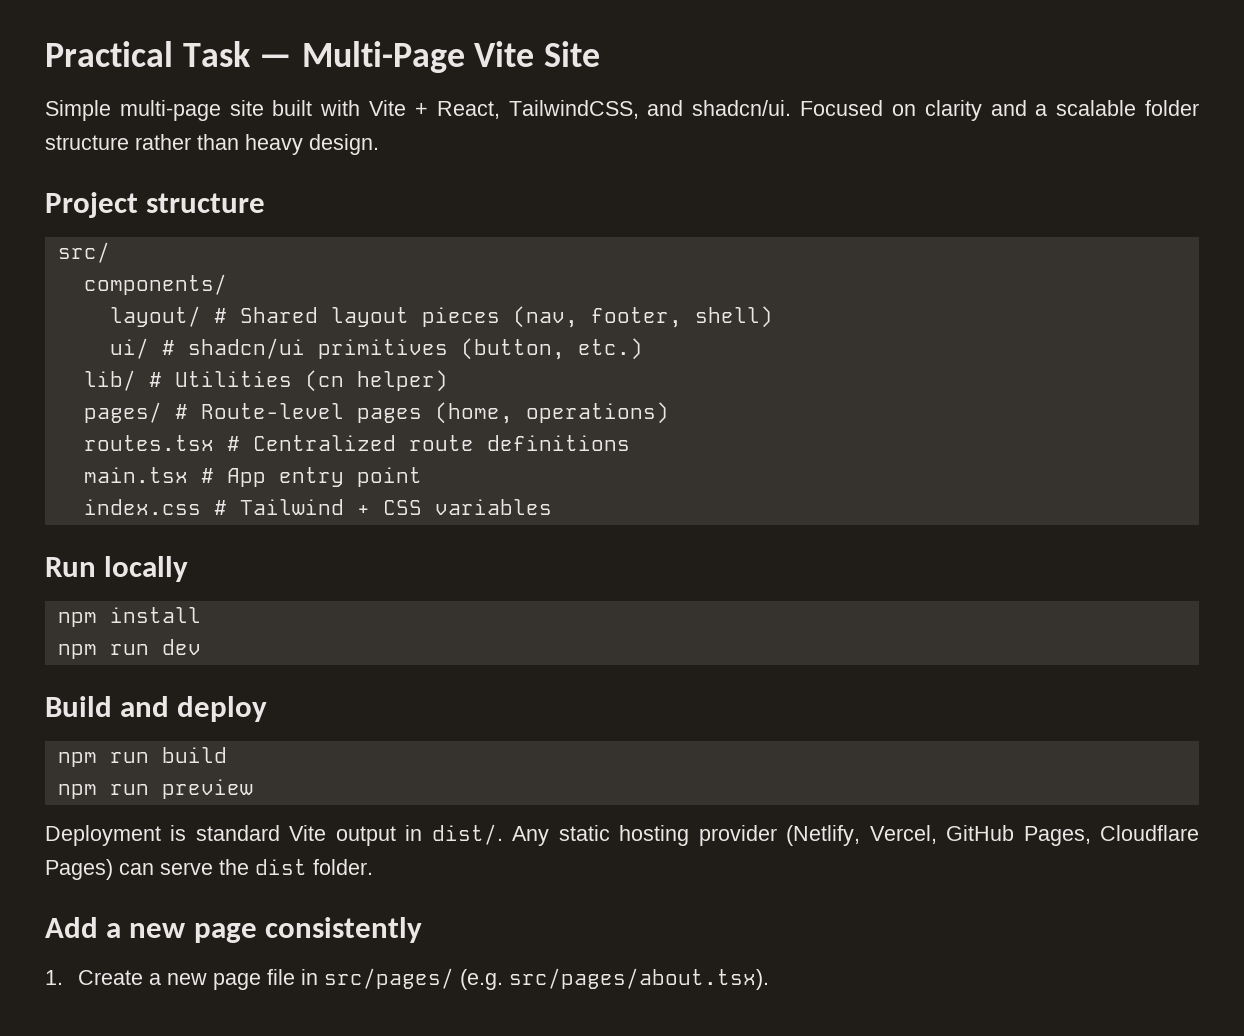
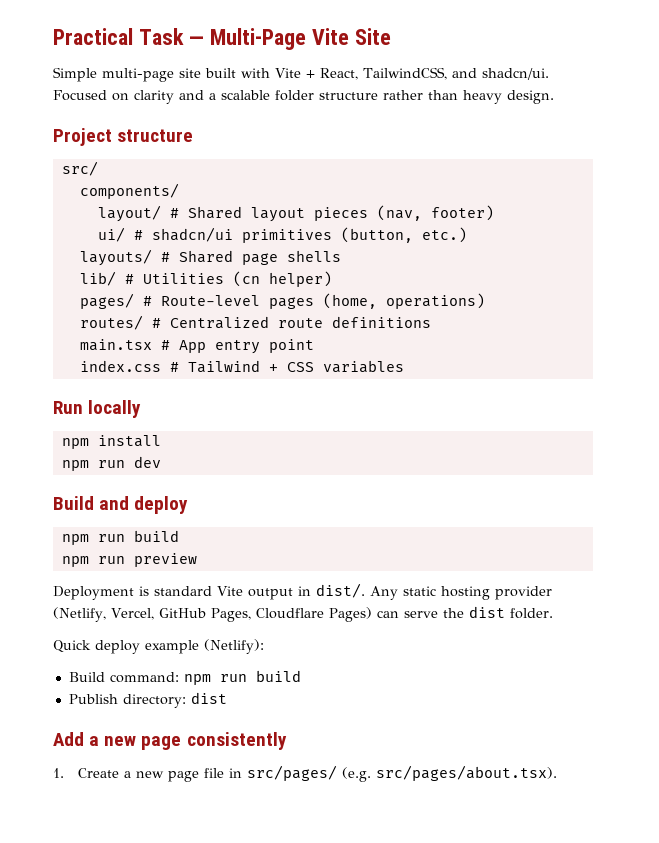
[590,306,773,328] footer, shell) -> [430,205,494,221] footer)
(643, 349) none -> [79,249,341,266] // layouts/ # Shared page shells
[83,435,214,451] routes.tsx -> [79,315,143,330] routes/
(373, 867) none -> [53,639,264,654] [68,670,301,685] [68,692,227,708] // Quick deploy example (Netlify): // Build command: npm run build // Publish directory: dist

